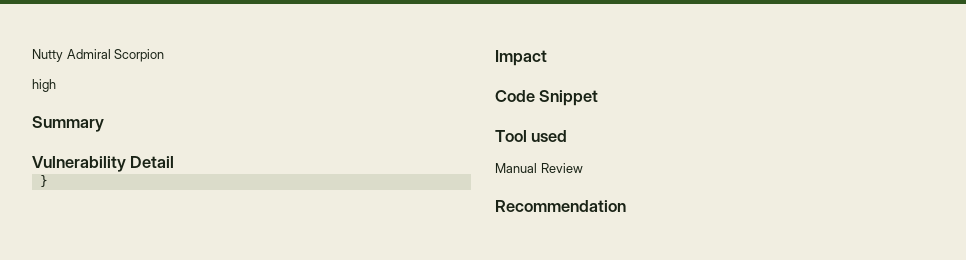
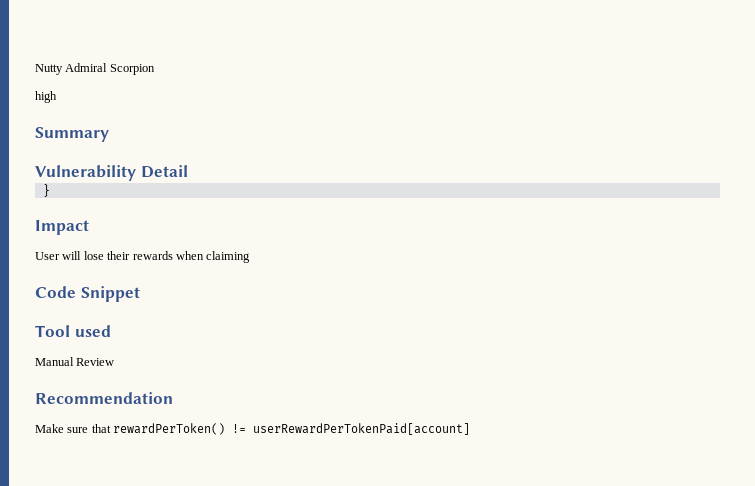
(547, 58) none -> [35,251,251,263] // User will lose their rewards when claiming
(626, 206) none -> [35,423,471,435] // Make sure that rewardPerToken() != userRewardPerTokenPaid[account]

